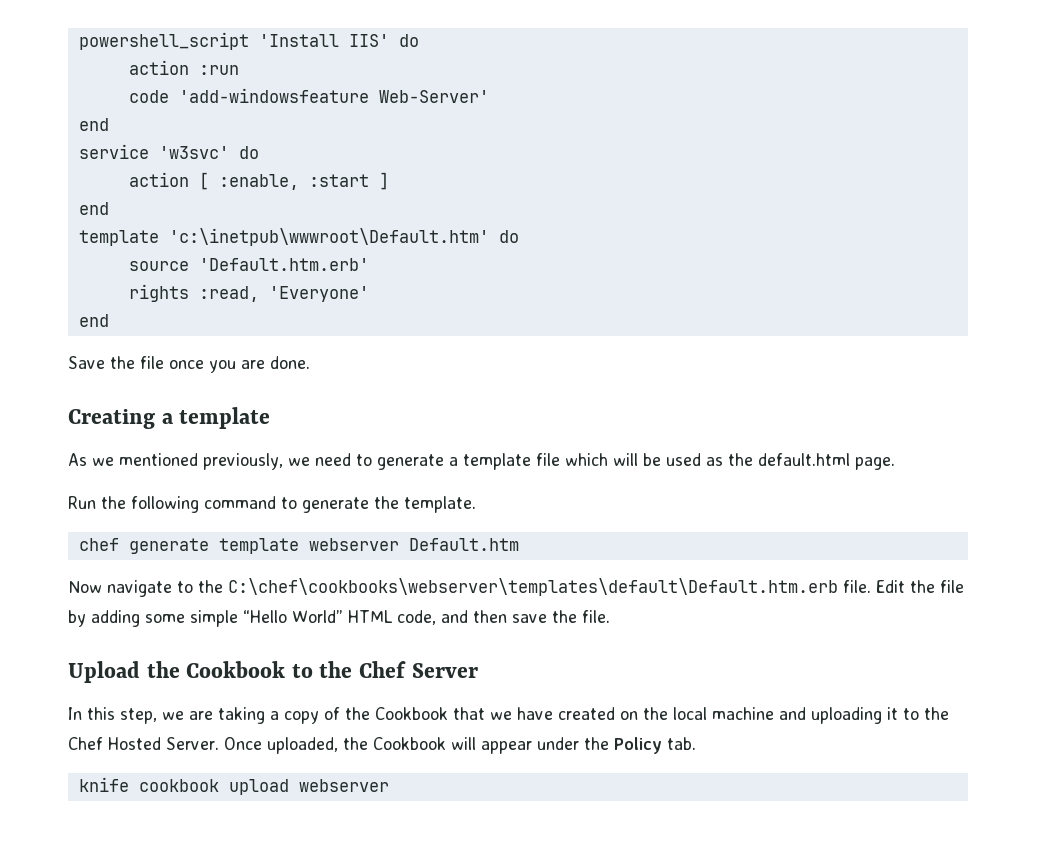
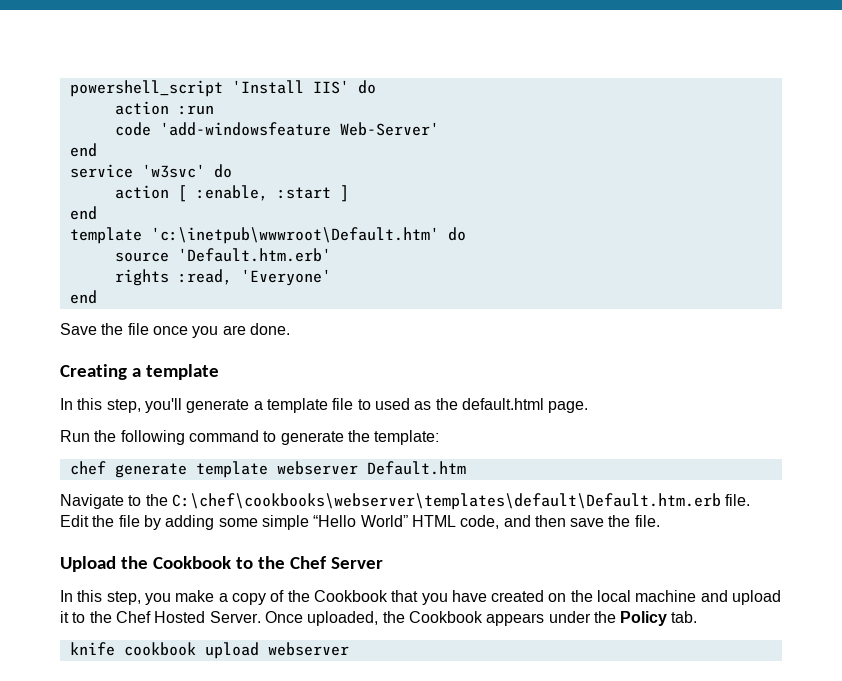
[68,453,372,470] As we mentioned previously, we need to -> [60,398,182,413] In this step, you'll
[565,453,661,466] which will be -> [357,399,371,410] to
[404,496,476,513] template. -> [374,430,440,445] template:
[68,580,172,597] Now navigate -> [60,494,124,509] Navigate
[162,707,265,724] we are taking -> [144,590,215,605] you make
[490,711,512,720] we -> [421,593,448,605] you
[811,707,882,724] uploading -> [732,590,782,605] upload
[451,737,532,754] will appear -> [486,613,545,626] appears

